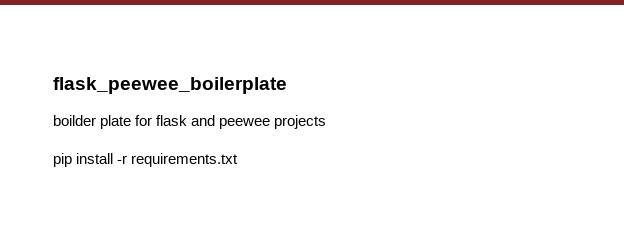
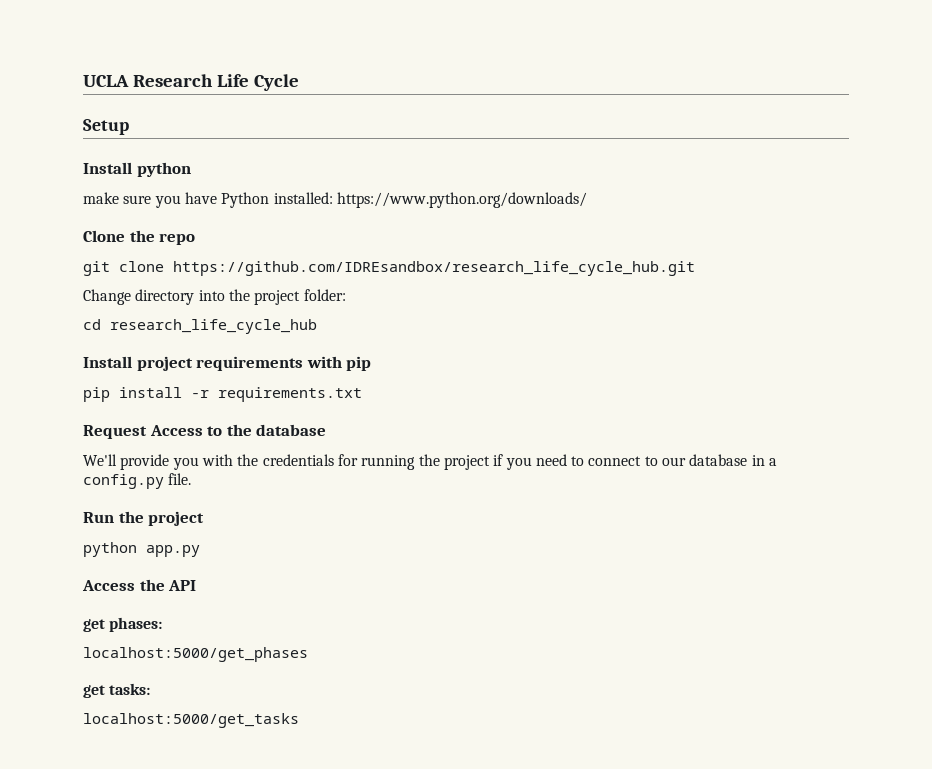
[53,77,287,94] [53,115,327,129] [53,153,239,167] flask_peewee_boilerplate // boilder plate for flask and peewee projects // pip install -r requirements.txt -> [83,74,299,91] [83,119,129,135] [83,162,191,177] [83,192,587,208] [83,230,196,245] [83,261,695,276] [83,289,346,305] [83,319,317,334] [83,356,372,371] [83,387,362,402] [83,424,327,439] [83,454,778,470] [83,473,192,489] [83,511,205,526] [83,542,200,557] [82,579,197,591] [83,617,163,632] [83,647,308,662] [83,683,151,698] [83,713,299,728] UCLA Research Life Cycle // Setup // Install python // make sure you have Python installed: https://www.python.org/downloads/ // Clone the repo // git clone https://github.com/IDREsandbox/research_life_cycle_hub.git // Change directory into the project folder: // cd research_life_cycle_hub // Install project requirements with pip // pip install -r requirements.txt // Request Access to the database // We'll provide you with the credentials for running the project if you need to connect to our database in a config.py file. // Run the project // python app.py // Access the API // get phases: // localhost:5000/get_phases // get tasks: // localhost:5000/get_tasks

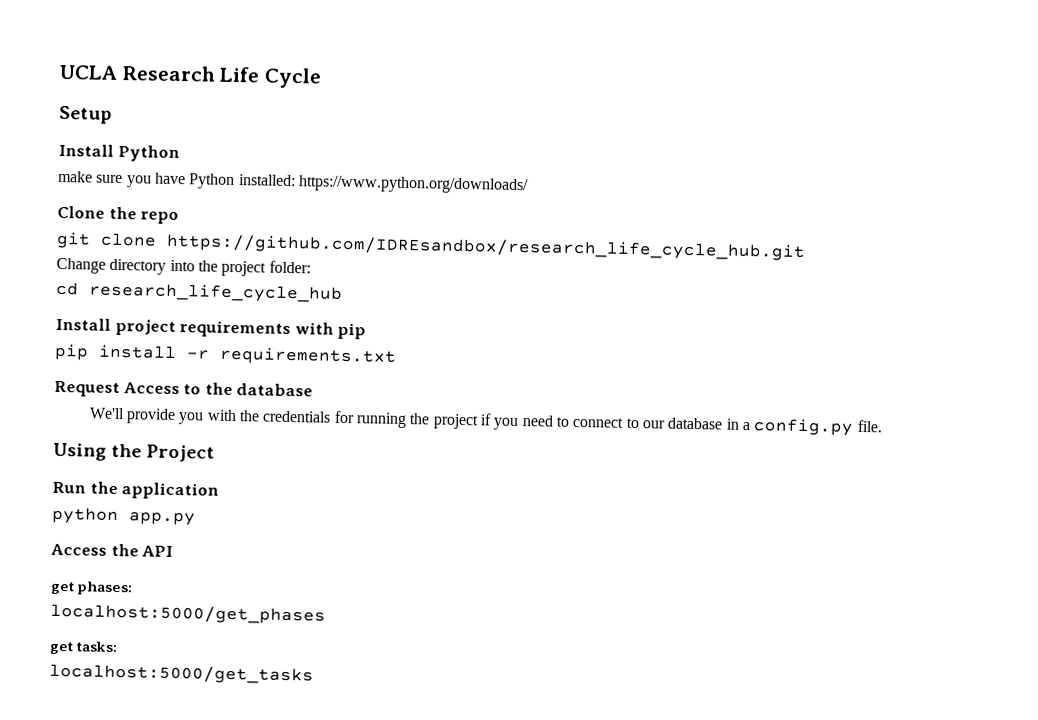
[136,162,191,177] python -> [117,144,180,163] Python
(192, 479) none -> [53,442,216,463] // Using the Project
[148,511,205,526] project -> [121,482,220,500] application

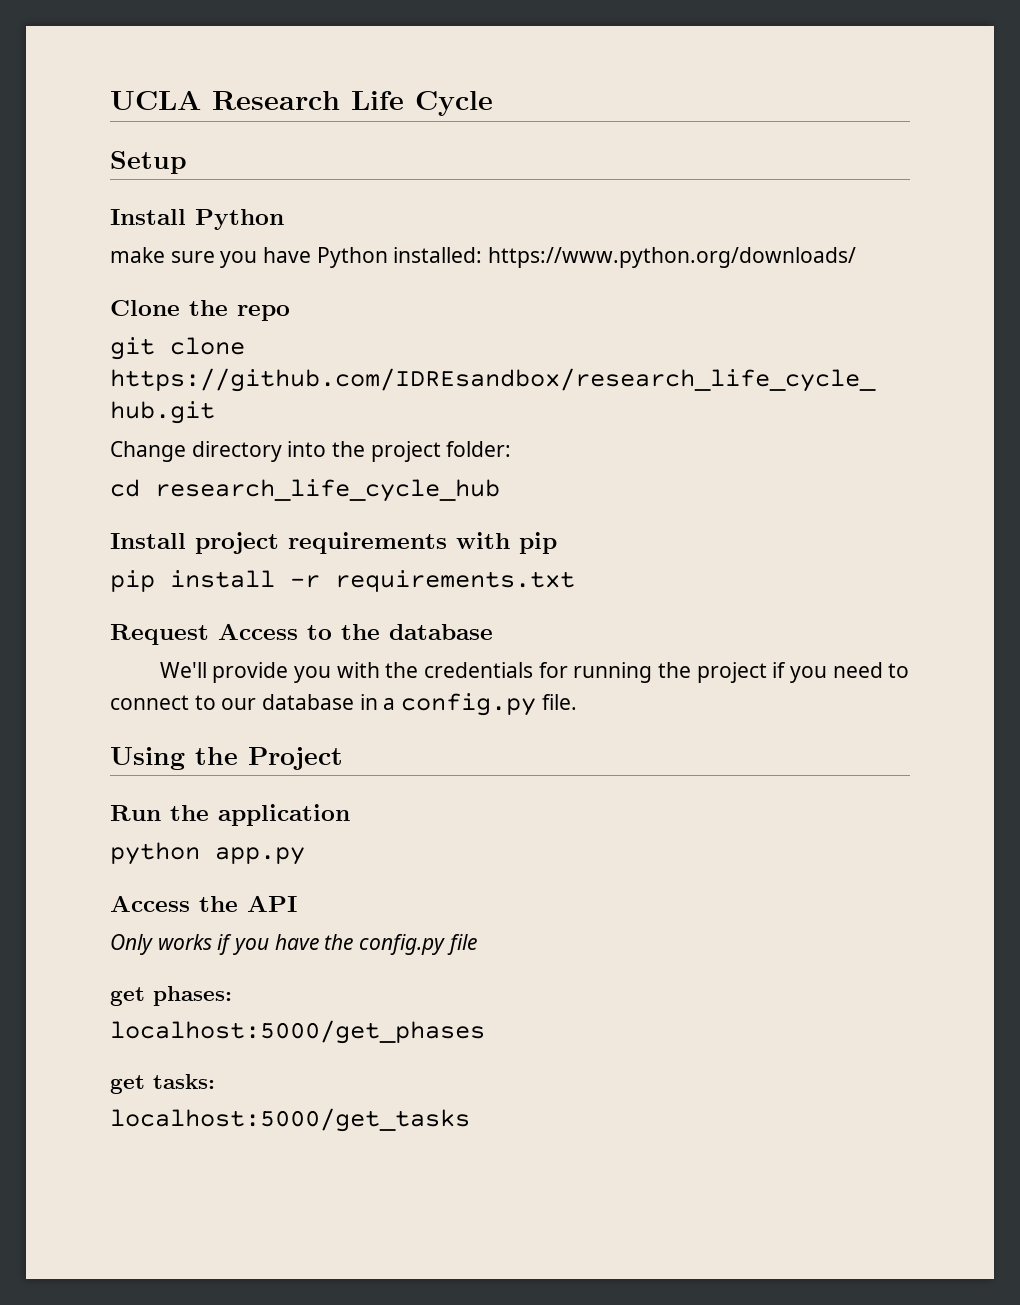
(174, 551) none -> [110,934,477,955] // Only works if you have the config.py file

